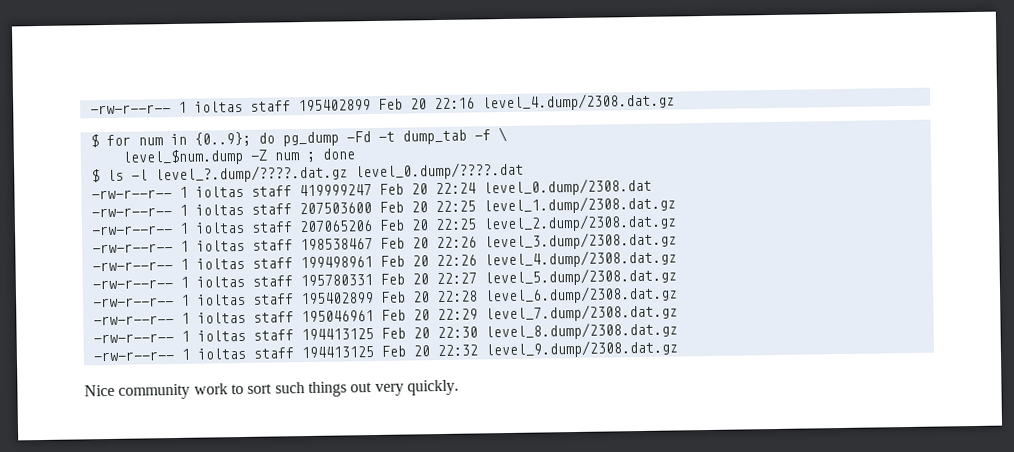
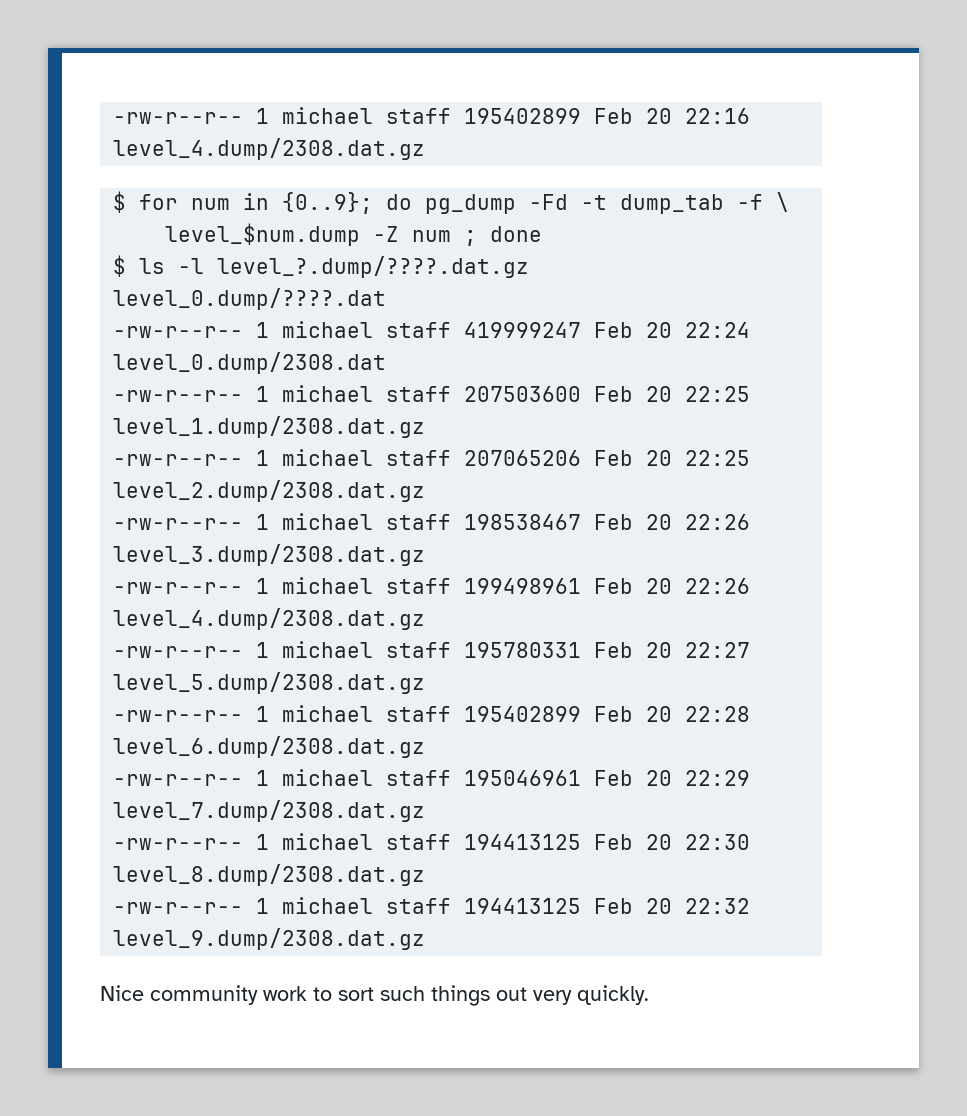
[89,100,243,115] -rw-r--r-- 1 ioltas -> [113,107,374,124] -rw-r--r-- 1 michael
[194,185,244,198] ioltas -> [282,321,374,338] michael
[194,203,244,216] ioltas -> [282,385,374,402] michael
[194,221,245,234] ioltas -> [282,449,374,466] michael
[195,239,245,252] ioltas -> [282,513,374,530] michael
[195,257,245,270] ioltas -> [282,577,374,594] michael
[195,275,245,288] ioltas -> [282,641,374,658] michael
[195,293,246,306] ioltas -> [282,705,374,722] michael
[196,311,246,324] ioltas -> [282,769,374,786] michael
[196,329,246,342] ioltas -> [282,833,374,850] michael
[196,347,246,360] ioltas -> [282,897,374,914] michael

